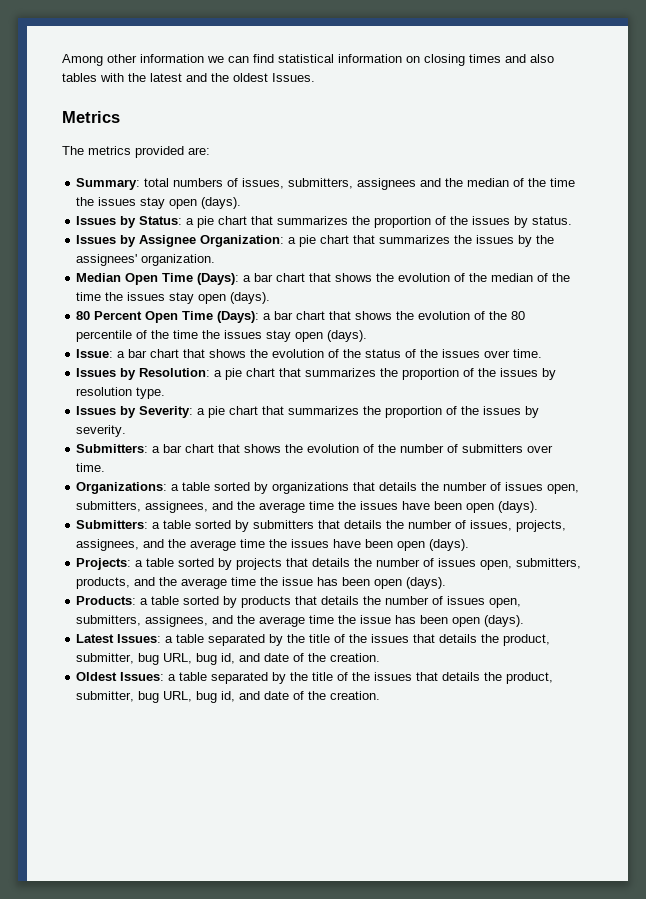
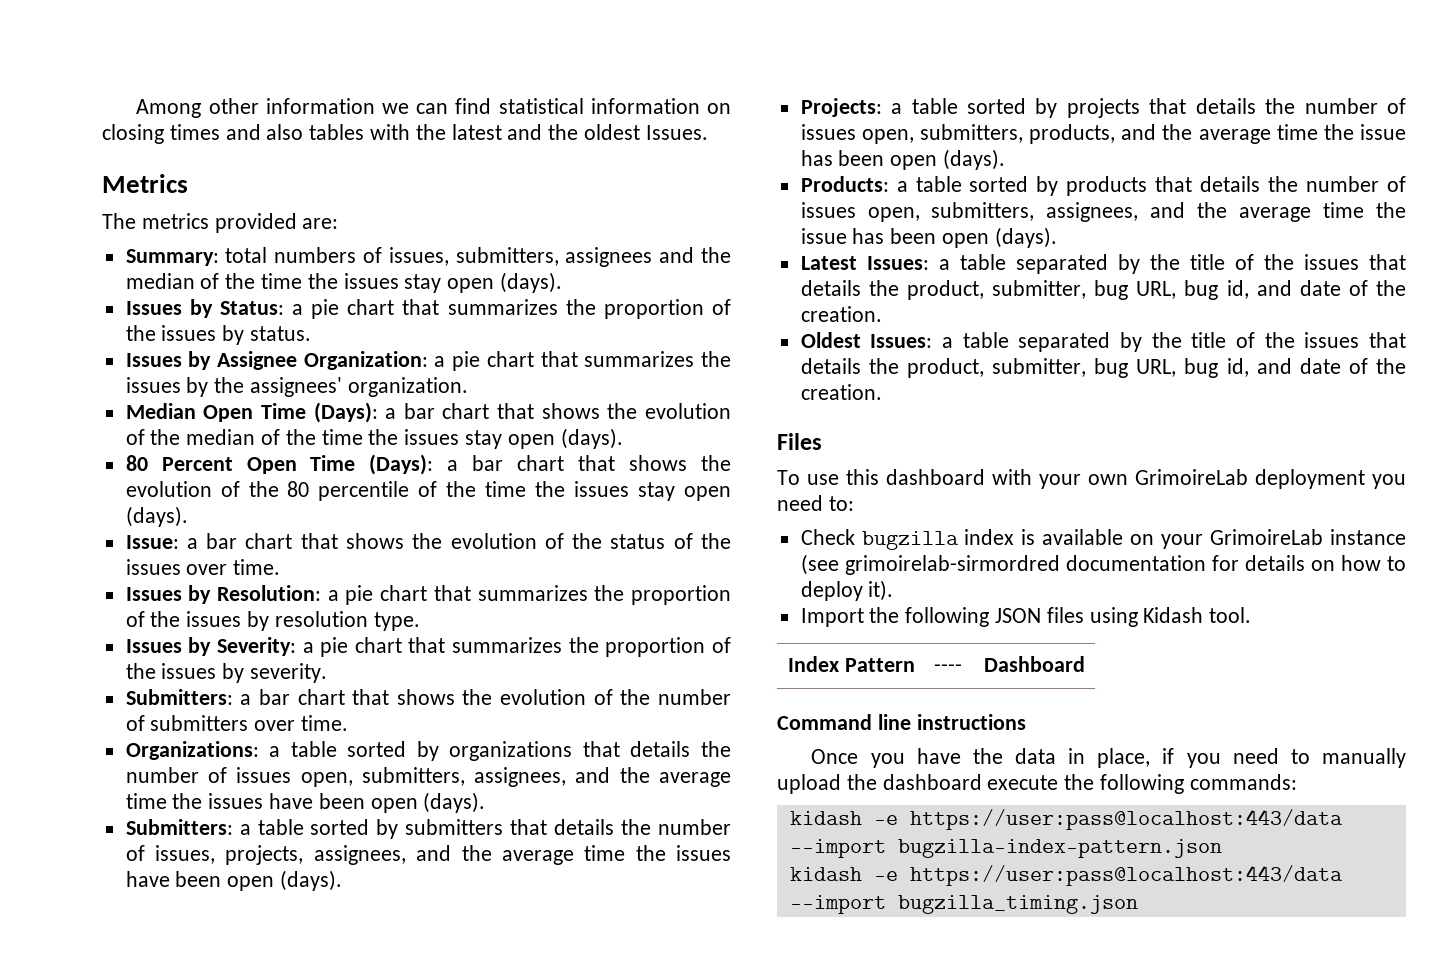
(381, 695) none -> [777,433,822,450] [777,469,1406,489] [777,495,854,511] [800,529,1406,550] [800,554,1406,575] [800,580,894,601] [800,607,1252,627] [788,656,915,672] [934,664,963,672] [983,656,1085,672] [777,714,1026,730] [811,748,1406,768] [777,774,1297,794] [789,809,1343,830] [789,839,1222,858] [789,865,1343,886] [789,895,1138,914] // Files // To use this dashboard with your own GrimoireLab deployment you need to: // Check bugzilla index is available on your GrimoireLab instance (see grimoirelab-sirmordred documentation for details on how to deploy it). // Import the following JSON files using Kidash tool. // Index Pattern | ---- | Dashboard // Command line instructions // Once you have the data in place, if you need to manually upload the dashboard execute the following commands: // kidash -e https://user:pass@localhost:443/data --import bugzilla-index-pattern.json // kidash -e https://user:pass@localhost:443/data --import bugzilla_timing.json

